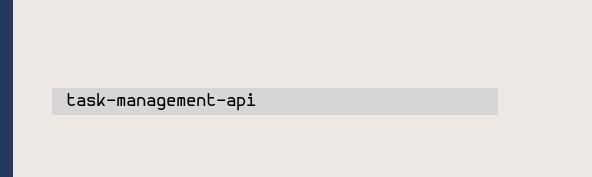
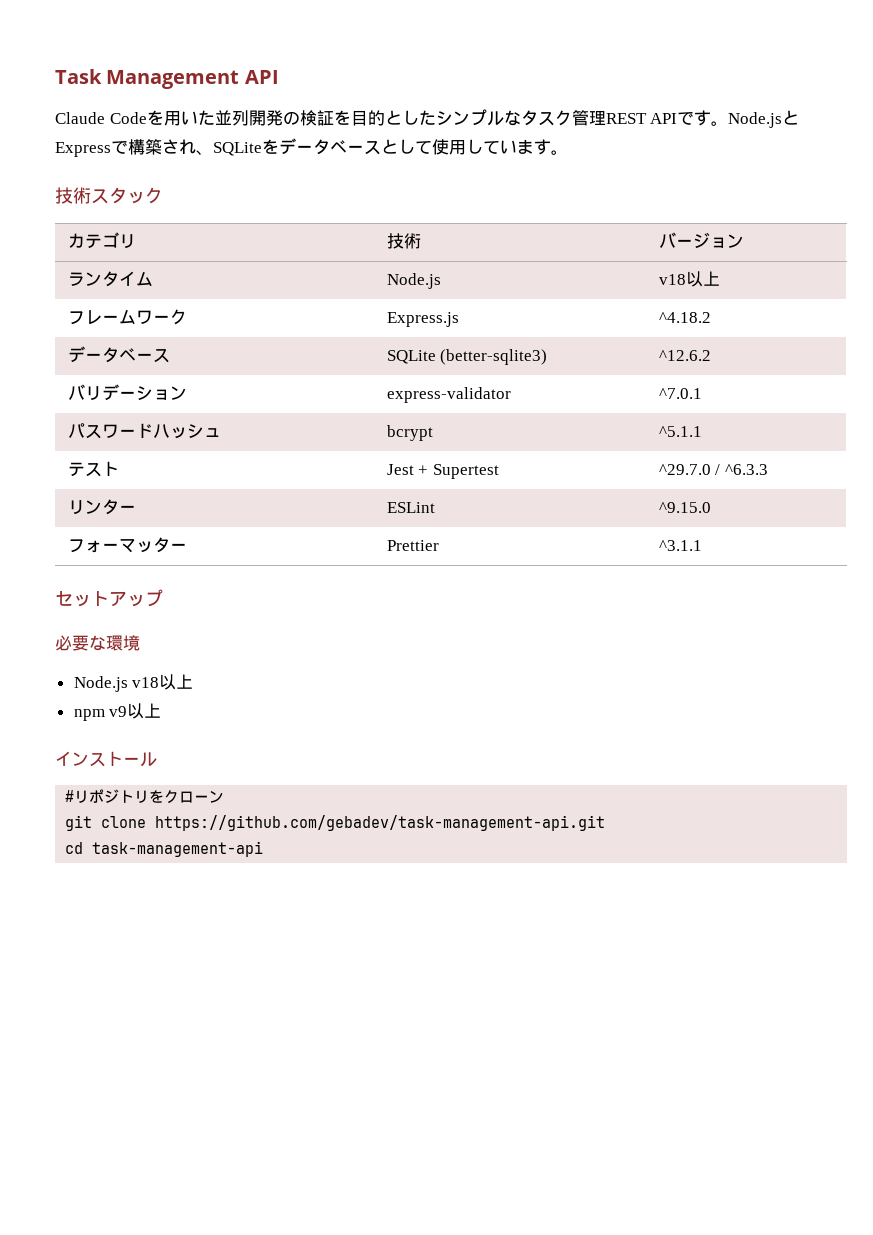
(65, 102) none -> [55,69,279,89] [55,109,800,128] [55,138,568,157] [55,187,163,204] [67,232,136,249] [386,233,421,249] [658,232,744,249] [67,271,153,287] [386,273,441,289] [658,271,720,287] [67,309,187,325] [386,312,459,327] [658,312,711,323] [67,346,170,363] [386,349,548,365] [658,350,711,361] [67,384,187,401] [386,387,511,403] [658,388,702,399] [67,423,221,439] [386,425,433,441] [658,426,702,437] [67,461,119,477] [386,464,499,479] [658,464,768,475] [67,499,136,515] [386,502,435,513] [658,502,711,513] [67,537,187,553] [386,540,439,551] [658,540,702,551] [55,589,163,607] [55,635,140,651] [73,674,194,692] [73,703,162,721] [55,751,157,767] [65,789,225,804] [65,815,606,831] [65,842,84,854] Task Management API // Claude Codeを用いた並列開発の検証を目的としたシンプルなタスク管理REST APIです。Node.jsとExpressで構築され、SQLiteをデータベースとして使用しています。 // 技術スタック // カテゴリ | 技術 | バージョン // ランタイム | Node.js | v18以上 // フレームワーク | Express.js | ^4.18.2 // データベース | SQLite (better-sqlite3) | ^12.6.2 // バリデーション | express-validator | ^7.0.1 // パスワードハッシュ | bcrypt | ^5.1.1 // テスト | Jest + Supertest | ^29.7.0 / ^6.3.3 // リンター | ESLint | ^9.15.0 // フォーマッター | Prettier | ^3.1.1 // セットアップ // 必要な環境 // Node.js v18以上 // npm v9以上 // インストール // #リポジトリをクローン // git clone https://github.com/gebadev/task-management-api.git // cd

